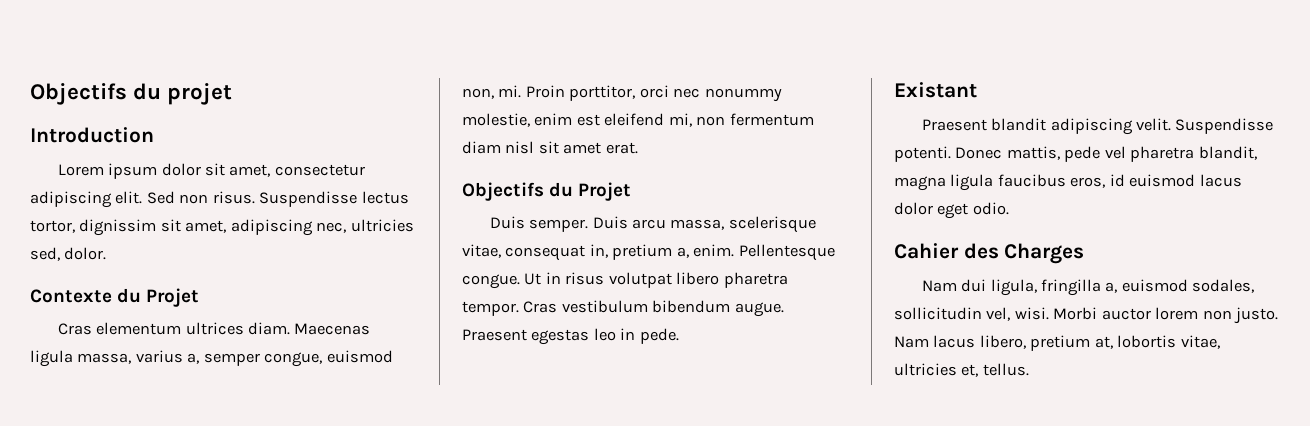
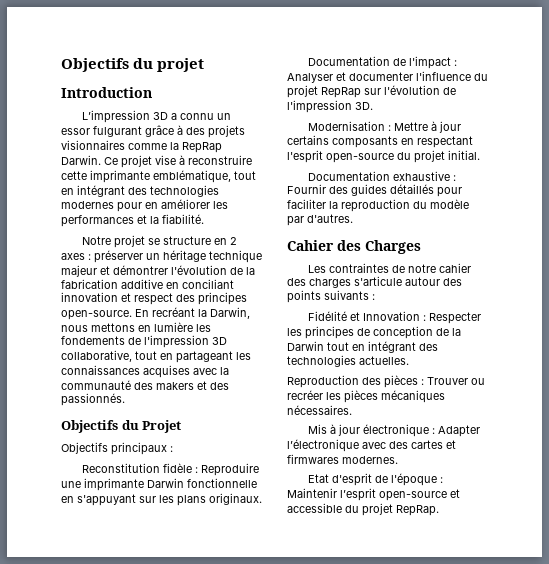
[57,163,365,179] [30,191,409,208] [30,219,414,236] [30,247,107,261] [30,288,200,307] [57,322,371,335] [30,350,393,367] [462,85,782,102] [462,113,814,127] [462,141,638,154] [462,182,632,201] [489,216,816,233] [462,244,835,261] [462,272,788,289] [462,300,784,317] [462,328,679,345] [894,82,977,98] [921,118,1274,135] [894,146,1257,162] [894,174,1242,191] [894,202,1009,219] [894,243,1085,264] [921,279,1255,296] [894,307,1279,324] [894,335,1220,351] [894,363,1029,377] Lorem ipsum dolor sit amet, consectetur adipiscing elit. Sed non risus. Suspendisse lectus tortor, dignissim sit amet, adipiscing nec, ultricies sed, dolor. // Contexte du Projet // Cras elementum ultrices diam. Maecenas ligula massa, varius a, semper congue, euismod non, mi. Proin porttitor, orci nec nonummy molestie, enim est eleifend mi, non fermentum diam nisl sit amet erat. // Objectifs du Projet // Duis semper. Duis arcu massa, scelerisque vitae, consequat in, pretium a, enim. Pellentesque congue. Ut in risus volutpat libero pharetra tempor. Cras vestibulum bibendum augue. Praesent egestas leo in pede. // Existant // Praesent blandit adipiscing velit. Suspendisse potenti. Donec mattis, pede vel pharetra blandit, magna ligula faucibus eros, id euismod lacus dolor eget odio. // Cahier des Charges // Nam dui ligula, fringilla a, euismod sodales, sollicitudin vel, wisi. Morbi auctor lorem non justo. Nam lacus libero, pretium at, lobortis vitae, ultricies et, tellus. -> [82,110,232,123] [61,125,245,138] [61,140,222,153] [61,155,252,168] [61,170,256,183] [61,185,219,197] [61,199,228,212] [61,214,204,227] [82,235,238,248] [61,250,262,263] [61,265,255,277] [61,279,234,289] [61,292,247,305] [61,307,250,320] [61,322,211,332] [61,335,227,348] [61,350,251,363] [61,365,229,378] [61,380,229,390] [61,393,125,406] [61,420,182,433] [61,442,173,455] [82,463,260,476] [61,478,257,491] [61,493,262,506] [308,56,458,69] [287,71,488,83] [287,85,456,98] [287,100,373,113] [308,121,462,133] [287,135,473,148] [287,150,480,163] [308,171,457,181] [287,184,462,197] [287,199,469,212] [287,214,353,226] [287,240,421,254] [308,263,472,273] [287,276,462,288] [287,290,375,303] [308,311,482,324] [287,326,461,339] [287,341,438,353] [287,355,409,367] [287,375,485,388] [287,390,445,403] [287,405,352,415] [308,424,481,437] [287,439,456,452] [287,454,398,464] [308,473,444,486] [287,488,460,501] [287,503,439,516] L’impression 3D a connu un essor fulgurant grâce à des projets visionnaires comme la RepRap Darwin. Ce projet vise à reconstruire cette imprimante emblématique, tout en intégrant des technologies modernes pour en améliorer les performances et la fiabilité. // Notre projet se structure en 2 axes : préserver un héritage technique majeur et démontrer l'évolution de la fabrication additive en conciliant innovation et respect des principes open-source. En recréant la Darwin, nous mettons en lumière les fondements de l'impression 3D collaborative, tout en partageant les connaissances acquises avec la communauté des makers et des passionnés. // Objectifs du Projet // Objectifs principaux : // Reconstitution fidèle : Reproduire une imprimante Darwin fonctionnelle en s'appuyant sur les plans originaux. // Documentation de l'impact : Analyser et documenter l'influence du projet RepRap sur l'évolution de l'impression 3D. // Modernisation : Mettre à jour certains composants en respectant l'esprit open-source du projet initial. // Documentation exhaustive : Fournir des guides détaillés pour faciliter la reproduction du modèle par d'autres. // Cahier des Charges // Les contraintes de notre cahier des charges s'articule autour des points suivants : // Fidélité et Innovation : Respecter les principes de conception de la Darwin tout en intégrant des technologies actuelles. // Reproduction des pièces : Trouver ou recréer les pièces mécaniques nécessaires. // Mis à jour électronique : Adapter l’électronique avec des cartes et firmwares modernes. // Etat d'esprit de l'époque : Maintenir l’esprit open-source et accessible du projet RepRap.

